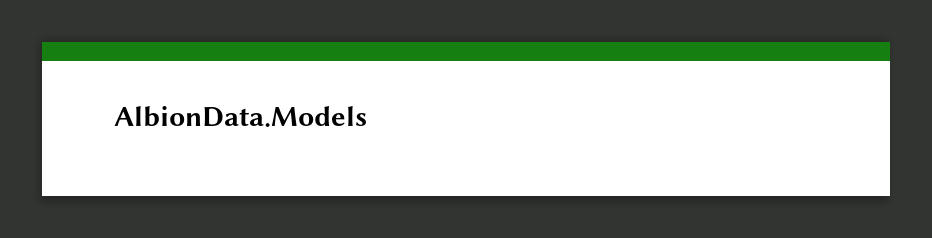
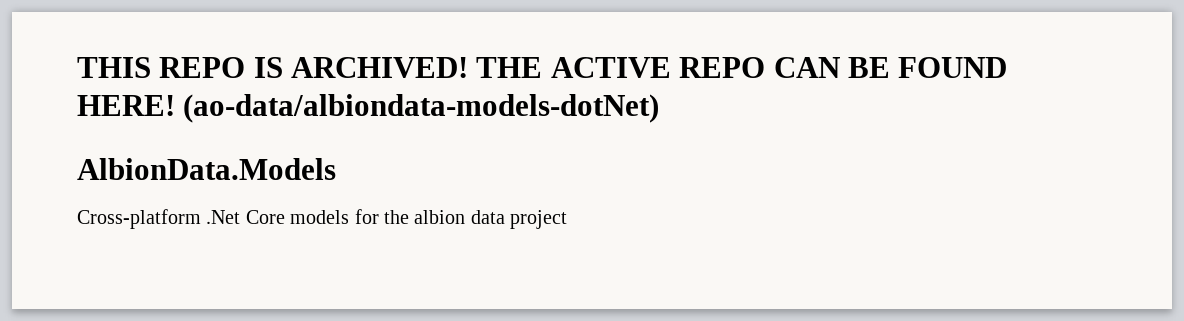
[114,106,367,127] AlbionData.Models -> [77,57,1008,78] [77,94,660,123] [77,158,336,180] [77,209,568,229] THIS REPO IS ARCHIVED! THE ACTIVE REPO CAN BE FOUND HERE! (ao-data/albiondata-models-dotNet) // AlbionData.Models // Cross-platform .Net Core models for the albion data project

